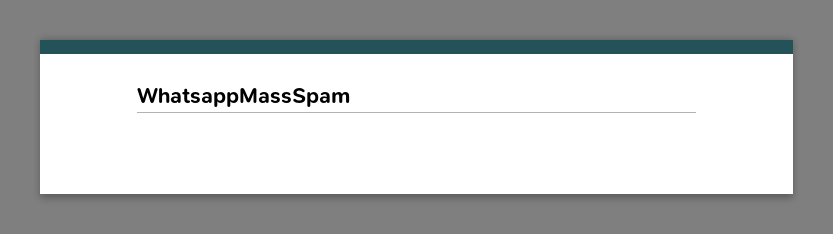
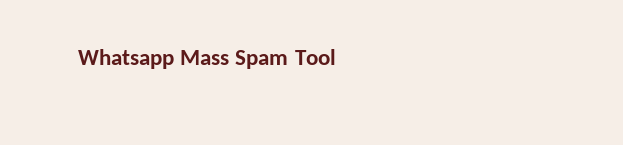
[137,87,350,107] WhatsappMassSpam -> [78,49,336,69] Whatsapp Mass Spam Tool

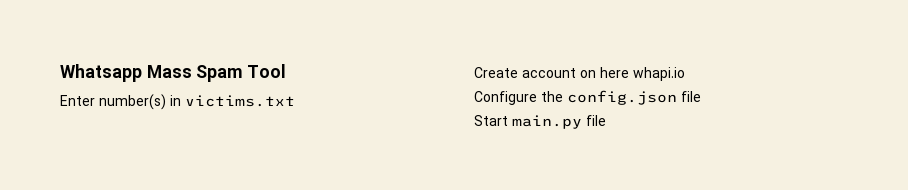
(336, 57) none -> [60,94,295,110] [474,67,685,81] [474,90,701,105] [474,115,606,129] // Enter number(s) in victims.txt // Create account on here whapi.io // Configure the config.json file // Start main.py file

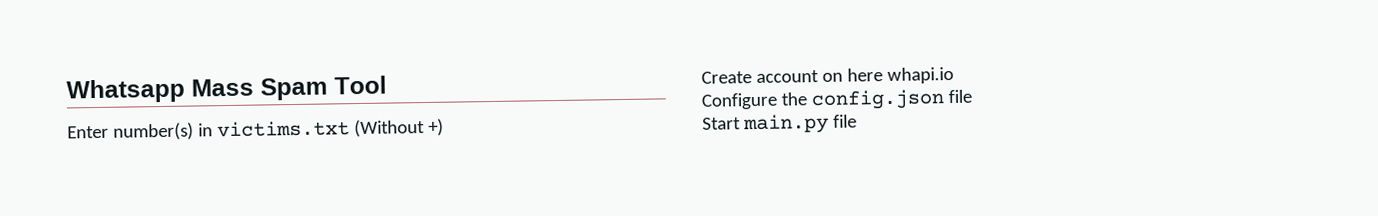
(295, 101) none -> [353,118,444,138] (Without +)

